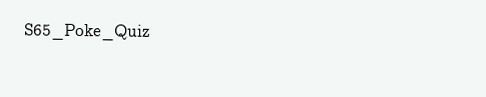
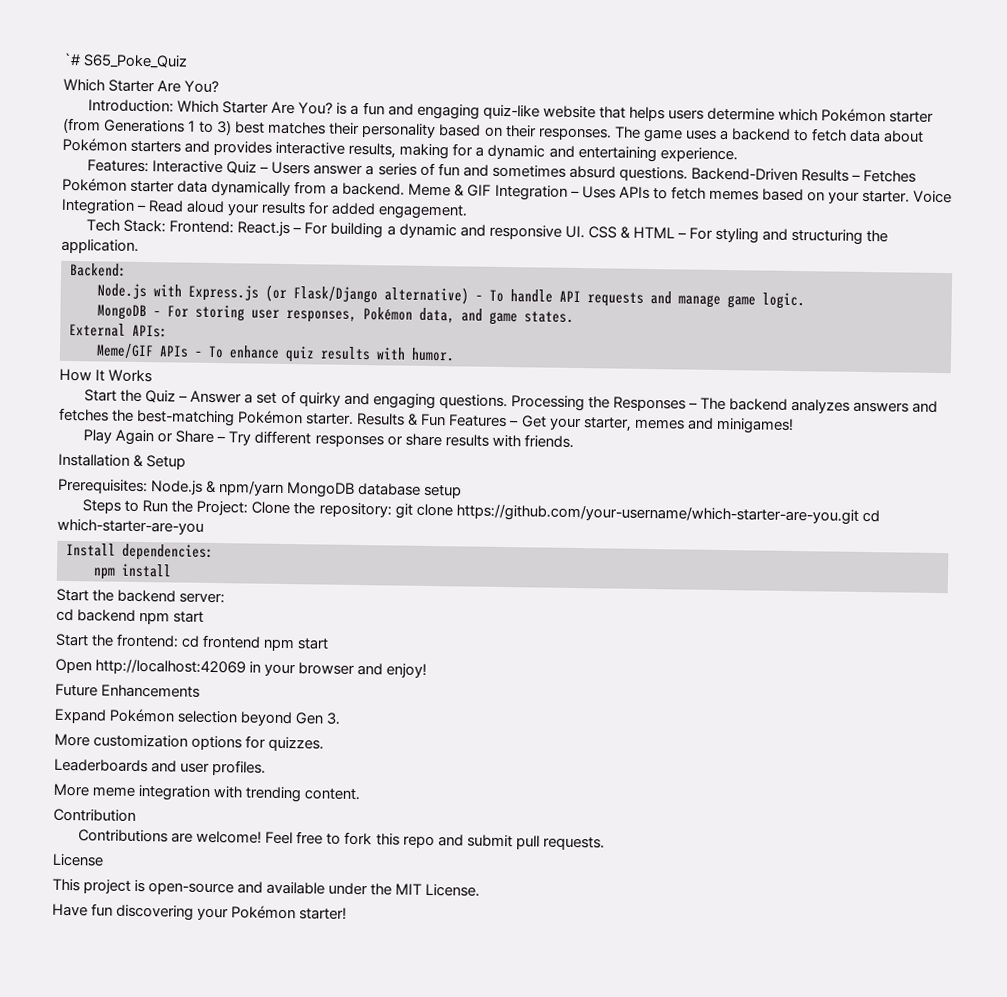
(24, 32) none -> [63,52,81,66] `#
(151, 32) none -> [63,78,220,94] [88,99,935,123] [62,117,925,143] [62,137,738,163] [87,159,916,183] [62,177,953,204] [61,198,469,220] [86,219,889,245] [61,238,139,254] [70,263,127,277] [97,283,805,310] [97,304,574,326] [69,322,168,338] [96,343,455,363] [59,368,153,383] [84,389,939,414] [59,407,794,434] [83,429,574,448] [58,453,187,470] [58,478,463,499] [82,499,880,525] [57,518,204,535] [66,542,214,562] [93,563,172,580] [56,588,226,604] [56,608,205,625] [55,633,330,652] [55,658,428,678] [55,683,201,698] [54,708,342,727] [54,733,325,752] [54,758,267,776] [53,783,361,803] [53,808,136,822] [78,829,605,851] [52,853,104,867] [52,878,481,897] [52,903,348,921] // Which Starter Are You? // Introduction: Which Starter Are You? is a fun and engaging quiz-like website that helps users determine which Pokémon starter (from Generations 1 to 3) best matches their personality based on their responses. The game uses a backend to fetch data about Pokémon starters and provides interactive results, making for a dynamic and entertaining experience. // Features: Interactive Quiz – Users answer a series of fun and sometimes absurd questions. Backend-Driven Results – Fetches Pokémon starter data dynamically from a backend. Meme & GIF Integration – Uses APIs to fetch memes based on your starter. Voice Integration – Read aloud your results for added engagement. // Tech Stack: Frontend: React.js – For building a dynamic and responsive UI. CSS & HTML – For styling and structuring the application. // Backend: // Node.js with Express.js (or Flask/Django alternative) – To handle API requests and manage game logic. // MongoDB – For storing user responses, Pokémon data, and game states. // External APIs: // Meme/GIF APIs – To enhance quiz results with humor. // How It Works // Start the Quiz – Answer a set of quirky and engaging questions. Processing the Responses – The backend analyzes answers and fetches the best-matching Pokémon starter. Results & Fun Features – Get your starter, memes and minigames! // Play Again or Share – Try different responses or share results with friends. // Installation & Setup // Prerequisites: Node.js & npm/yarn MongoDB database setup // Steps to Run the Project: Clone the repository: git clone https://github.com/your-username/which-starter-are-you.git cd which-starter-are-you // Install dependencies: // npm install // Start the backend server: // cd backend npm start // Start the frontend: cd frontend npm start // Open http://localhost:42069 in your browser and enjoy! // Future Enhancements // Expand Pokémon selection beyond Gen 3. // More customization options for quizzes. // Leaderboards and user profiles. // More meme integration with trending content. // Contribution // Contributions are welcome! Feel free to fork this repo and submit pull requests. // License // This project is open-source and available under the MIT License. // Have fun discovering your Pokémon starter!

